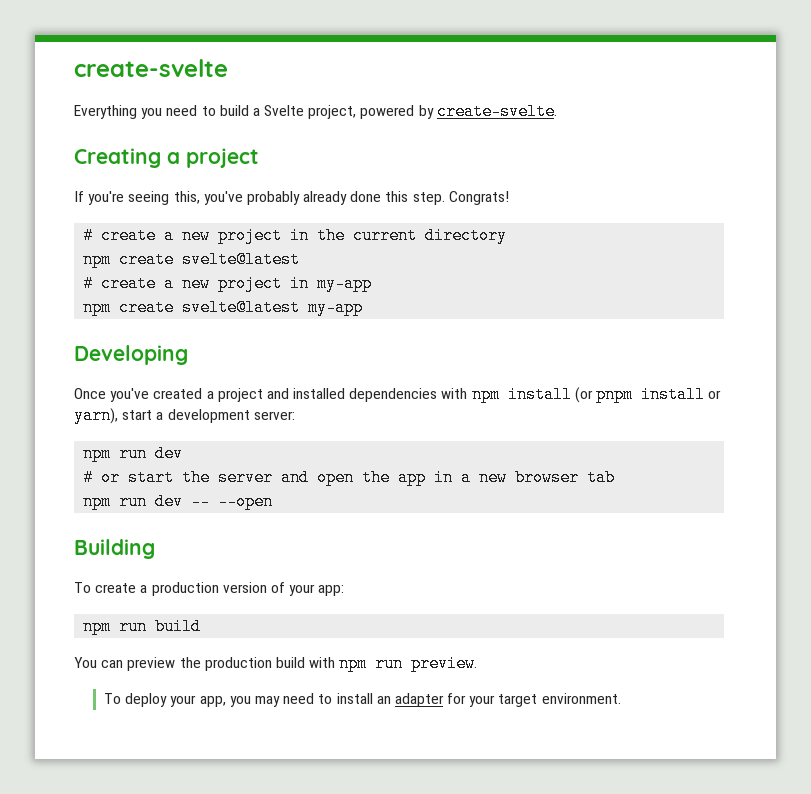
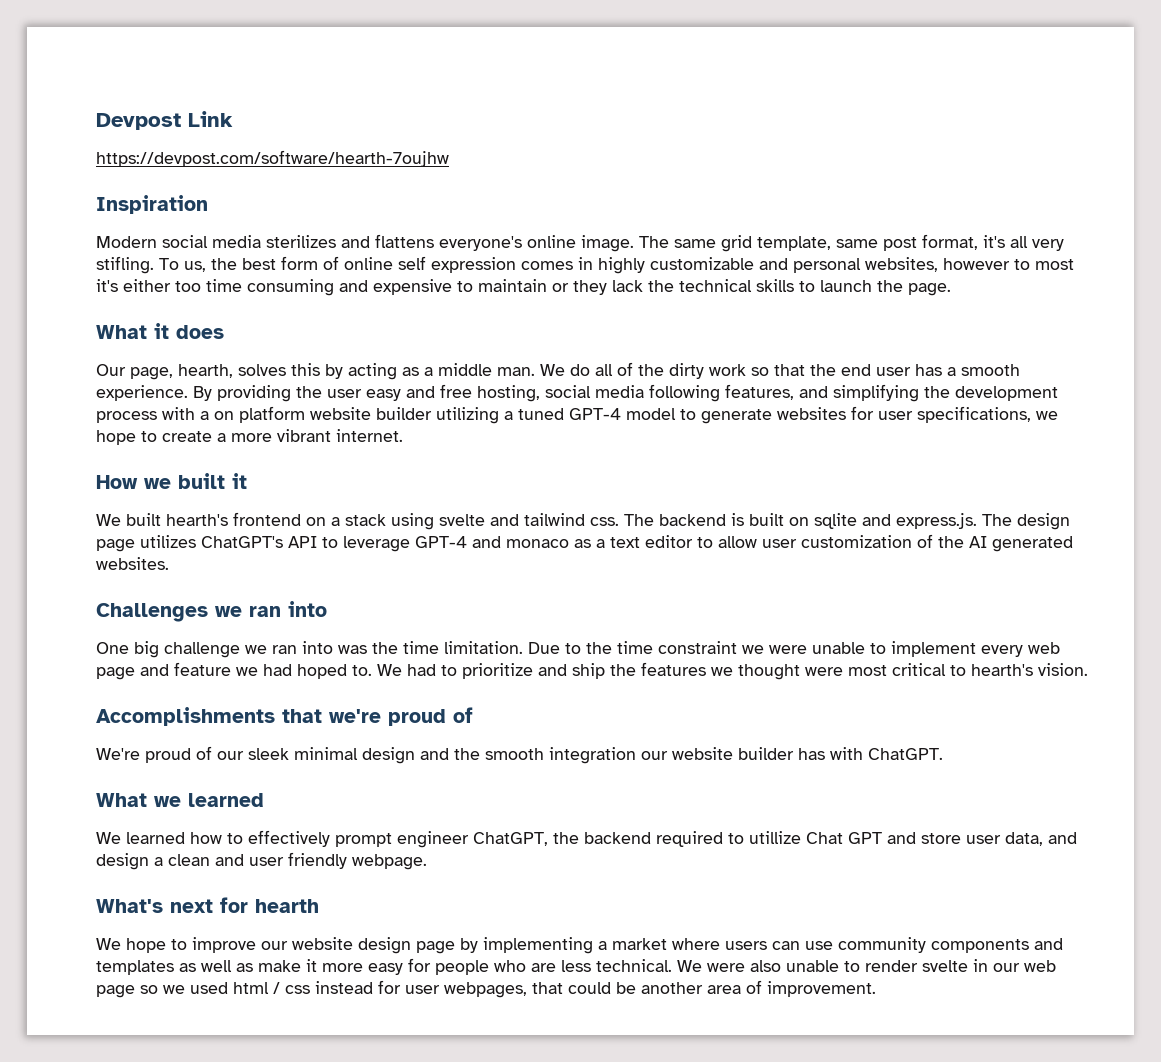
[74,59,228,77] [74,103,557,120] [74,148,259,168] [74,191,509,205] [83,227,508,244] [83,251,301,268] [83,275,373,292] [83,299,364,316] [74,345,188,365] [74,386,722,403] [74,407,295,424] [83,445,184,462] [83,469,616,486] [83,493,274,510] [74,539,155,559] [74,582,345,596] [83,618,202,635] [74,655,478,672] [104,693,621,707] create-svelte // Everything you need to build a Svelte project, powered by create-svelte. // Creating a project // If you're seeing this, you've probably already done this step. Congrats! // # create a new project in the current directory // npm create svelte@latest // # create a new project in my-app // npm create svelte@latest my-app // Developing // Once you've created a project and installed dependencies with npm install (or pnpm install or yarn), start a development server: // npm run dev // # or start the server and open the app in a new browser tab // npm run dev -- --open // Building // To create a production version of your app: // npm run build // You can preview the production build with npm run preview. // To deploy your app, you may need to install an adapter for your target environment. -> [96,111,233,130] [96,150,449,167] [96,195,208,214] [96,234,1064,252] [96,256,1074,274] [96,279,951,296] [96,323,224,339] [96,362,1020,380] [96,384,1058,402] [96,406,1058,424] [96,429,403,445] [96,473,247,489] [96,512,1070,530] [96,534,1073,552] [96,557,169,570] [96,601,327,622] [96,641,1060,658] [96,662,1088,680] [96,707,473,726] [96,746,943,764] [96,793,264,807] [96,830,1077,848] [96,852,427,870] [96,897,319,913] [96,937,1063,954] [96,958,1056,975] [96,980,876,998] Devpost Link // https://devpost.com/software/hearth-7oujhw // Inspiration // Modern social media sterilizes and flattens everyone's online image. The same grid template, same post format, it's all very stifling. To us, the best form of online self expression comes in highly customizable and personal websites, however to most it's either too time consuming and expensive to maintain or they lack the technical skills to launch the page. // What it does // Our page, hearth, solves this by acting as a middle man. We do all of the dirty work so that the end user has a smooth experience. By providing the user easy and free hosting, social media following features, and simplifying the development process with a on platform website builder utilizing a tuned GPT-4 model to generate websites for user specifications, we hope to create a more vibrant internet. // How we built it // We built hearth's frontend on a stack using svelte and tailwind css. The backend is built on sqlite and express.js. The design page utilizes ChatGPT's API to leverage GPT-4 and monaco as a text editor to allow user customization of the AI generated websites. // Challenges we ran into // One big challenge we ran into was the time limitation. Due to the time constraint we were unable to implement every web page and feature we had hoped to. We had to prioritize and ship the features we thought were most critical to hearth's vision. // Accomplishments that we're proud of // We're proud of our sleek minimal design and the smooth integration our website builder has with ChatGPT. // What we learned // We learned how to effectively prompt engineer ChatGPT, the backend required to utillize Chat GPT and store user data, and design a clean and user friendly webpage. // What's next for hearth // We hope to improve our website design page by implementing a market where users can use community components and templates as well as make it more easy for people who are less technical. We were also unable to render svelte in our web page so we used html / css instead for user webpages, that could be another area of improvement.

